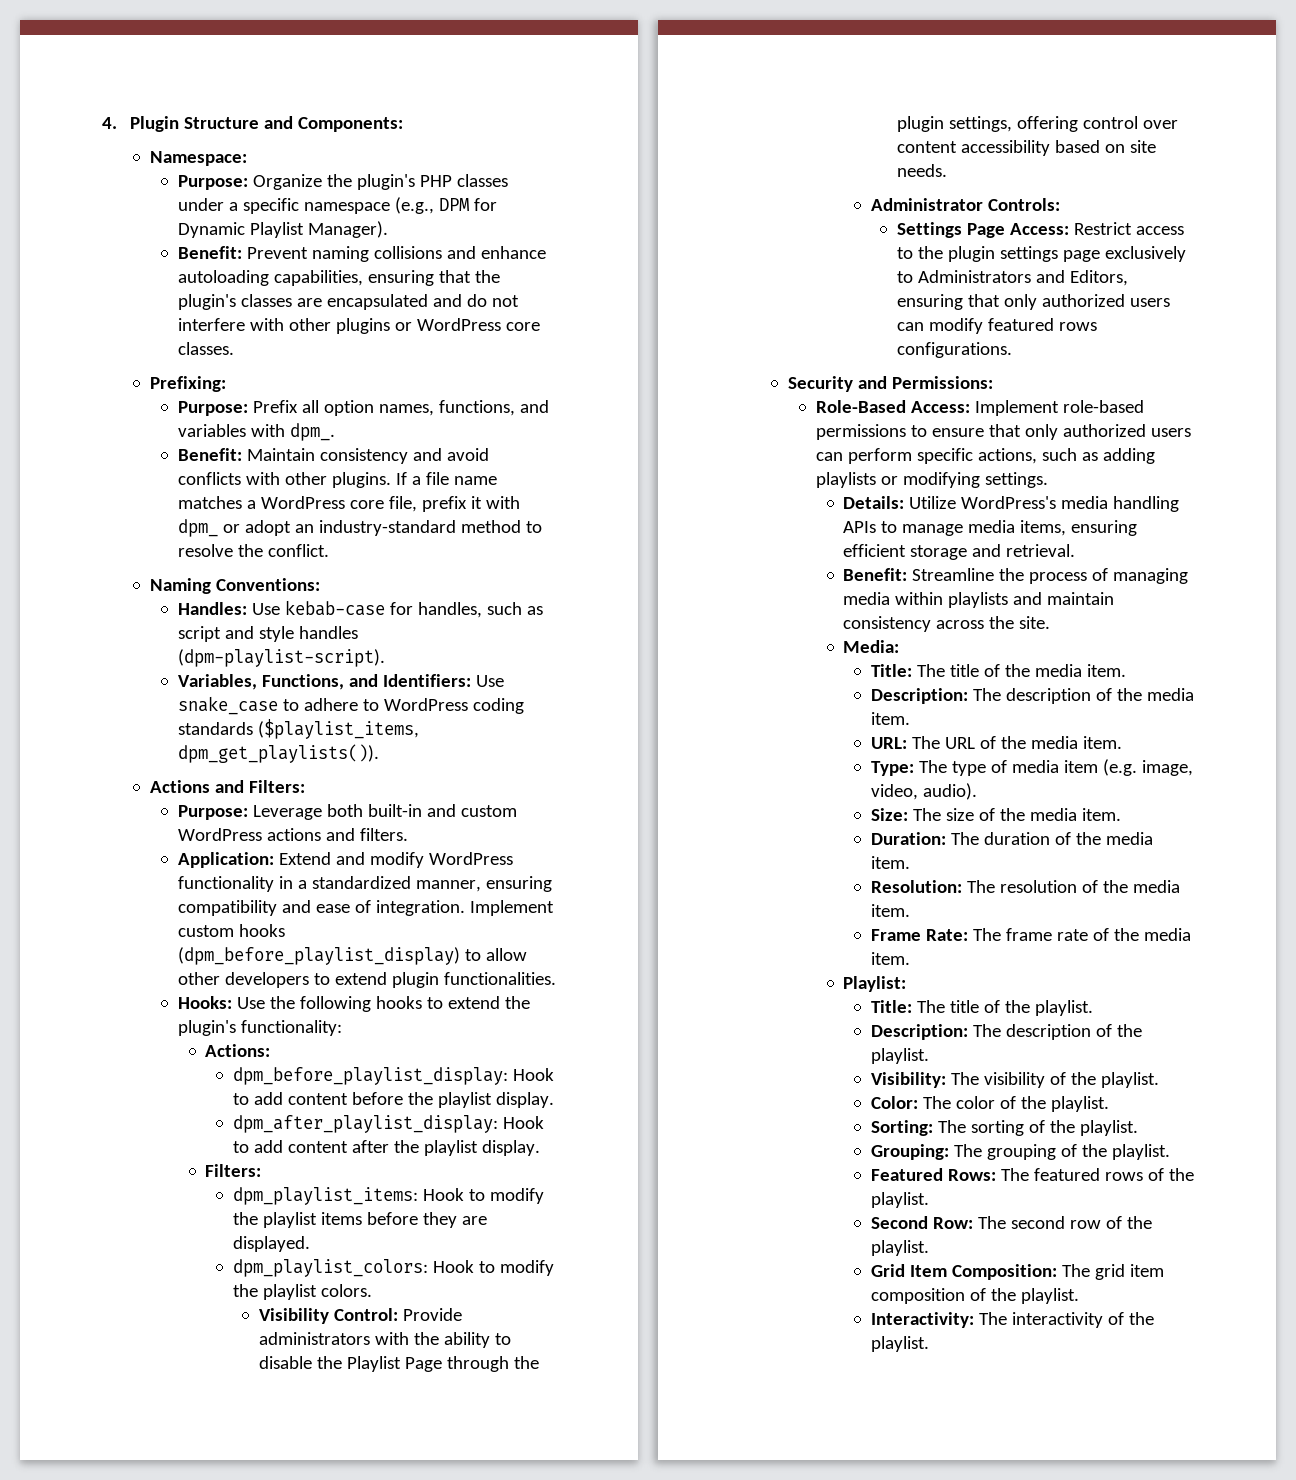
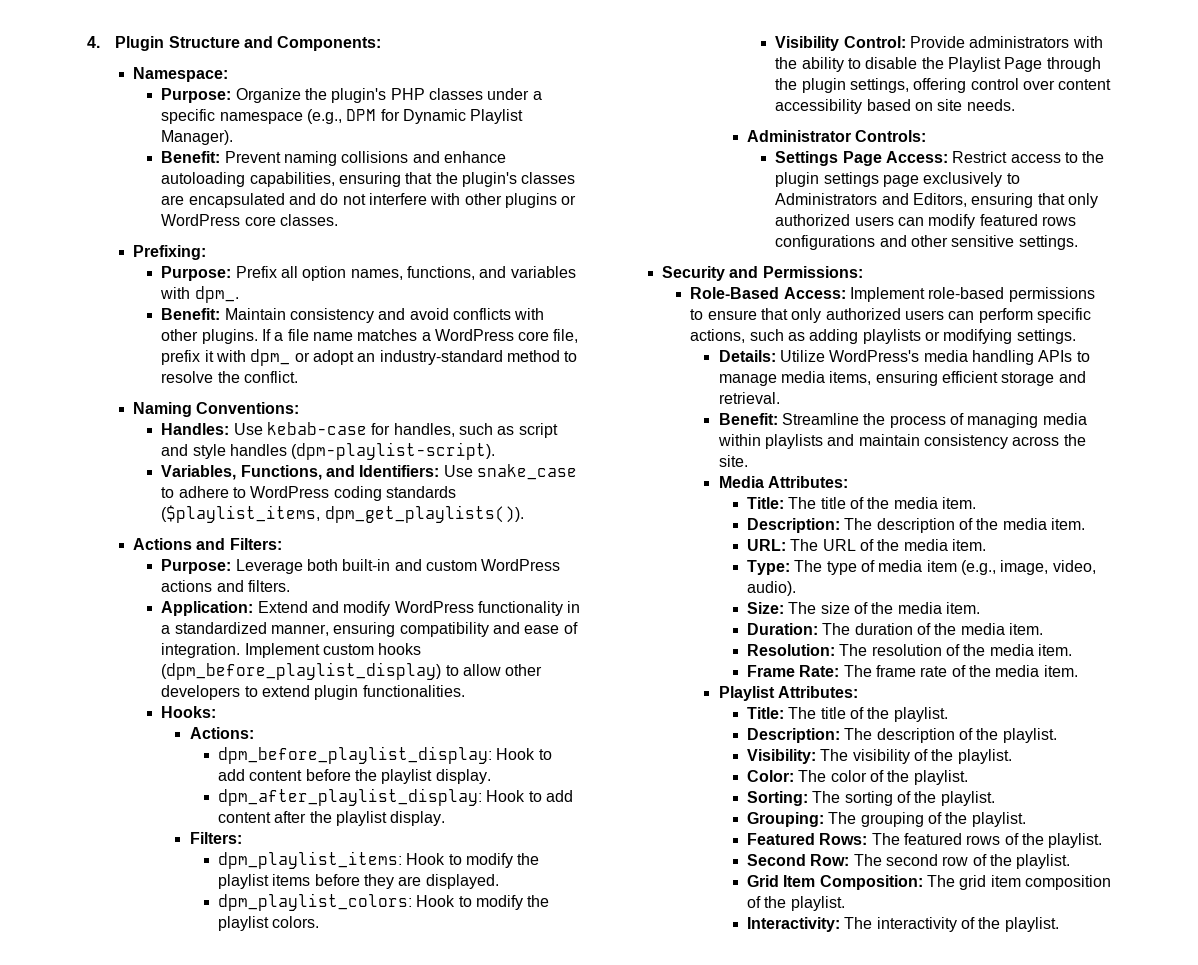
[236,996,530,1012] [177,1020,342,1036] Use the following hooks to extend the plugin's functionality: -> (217, 712) none
[896,342,1012,358] configurations. -> [775,235,1078,250] configurations and other sensitive settings.
[843,640,900,653] Media: -> [718,476,848,488] Media Attributes:
[1102,759,1137,776] (e.g. -> [960,560,996,575] (e.g.,
[843,976,907,992] Playlist: -> [718,686,858,701] Playlist Attributes:

